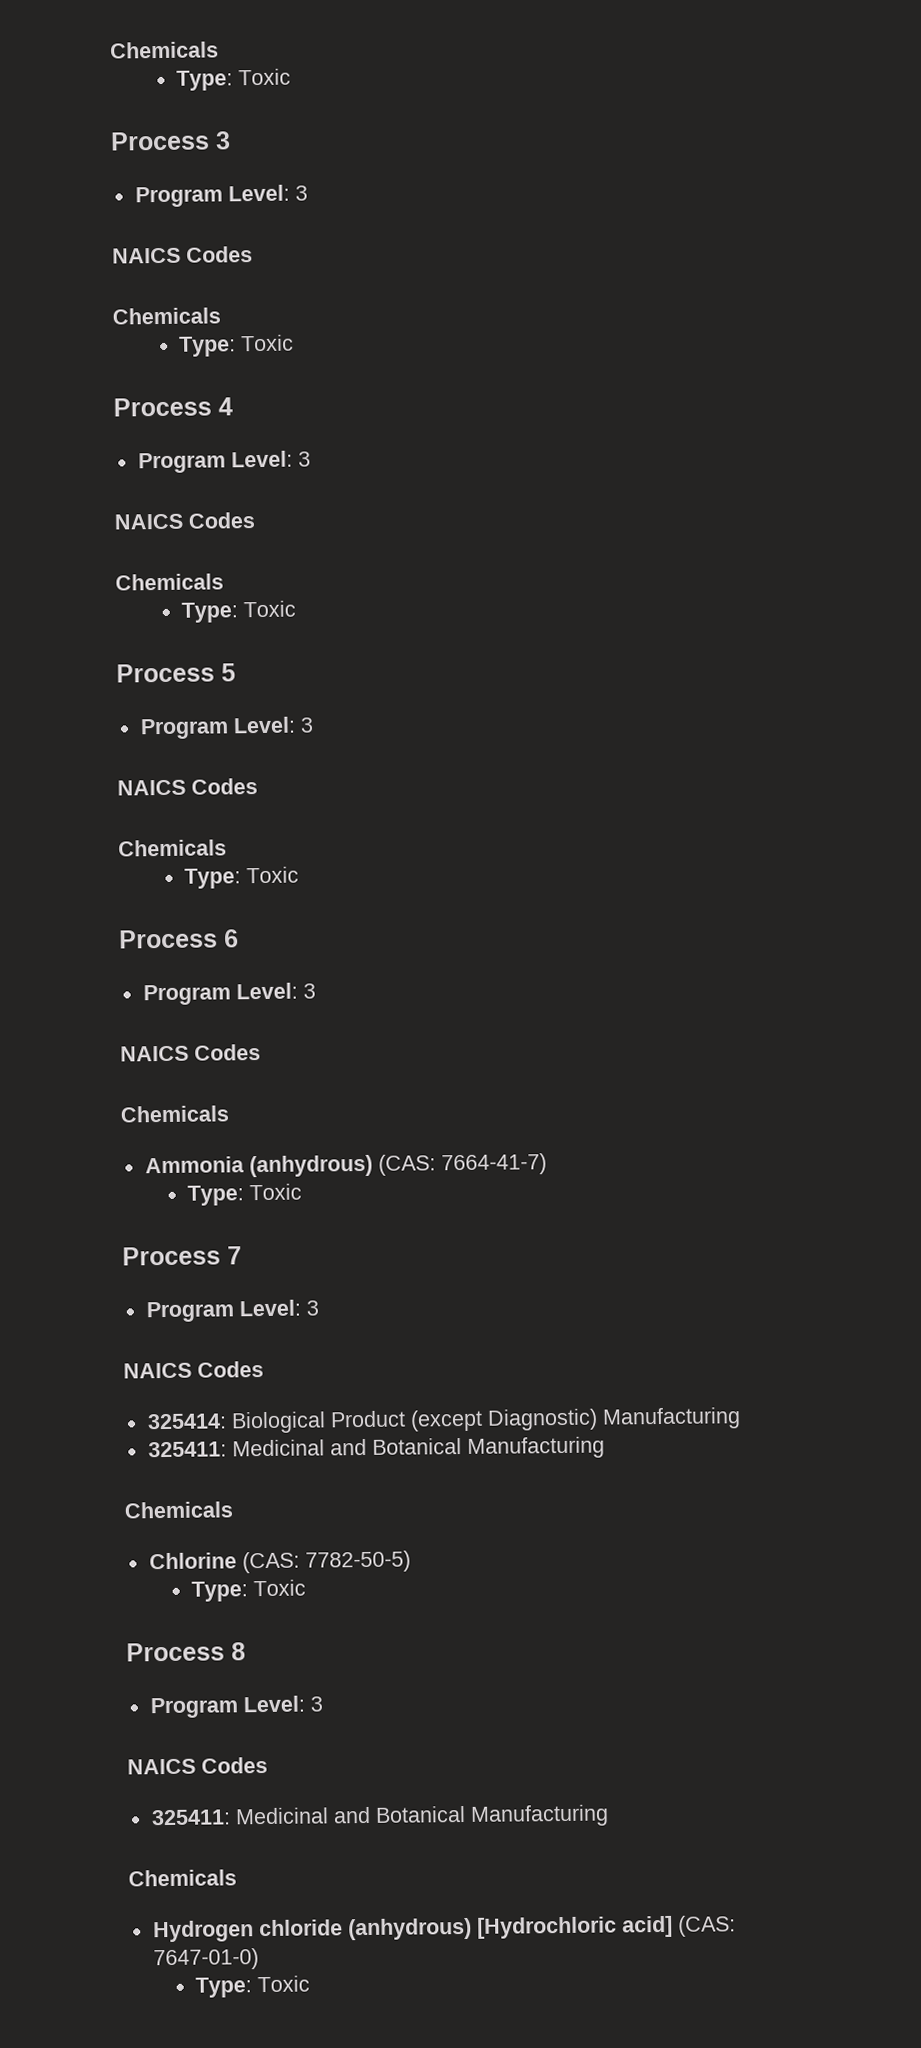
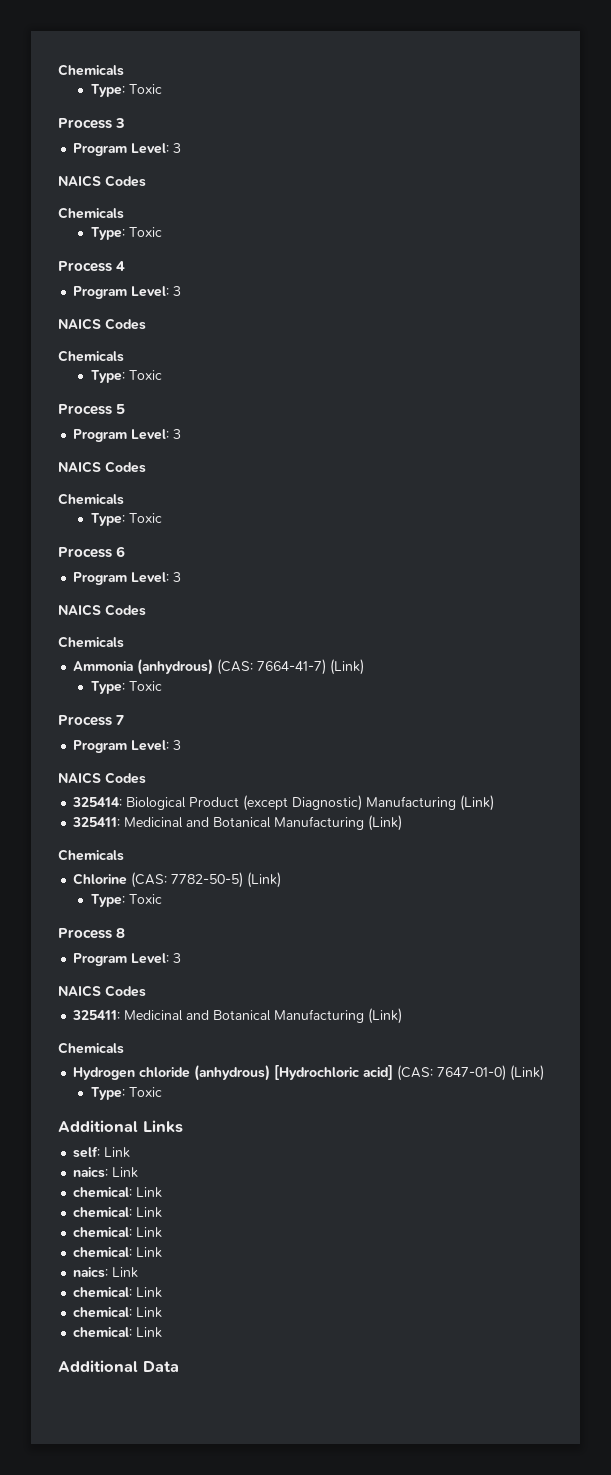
(547, 1164) none -> [330,659,365,675] (Link)
[147,1436,605,1459] // 325411: Medicinal and Botanical Manufacturing -> [460,795,495,811] [72,815,403,831] (Link) // 325411: Medicinal and Botanical Manufacturing (Link)
(411, 1561) none -> [247,872,282,888] (Link)
(609, 1815) none -> [368,1008,403,1024] (Link)
[195,1975,311,1998] // Type: Toxic -> [510,1065,545,1081] [90,1087,162,1100] [58,1120,183,1133] [73,1146,131,1158] [73,1167,139,1178] [73,1187,163,1198] [73,1207,163,1218] [73,1227,163,1238] [73,1247,163,1258] [73,1267,139,1278] [73,1287,163,1298] [73,1307,163,1318] [73,1327,163,1338] [58,1360,179,1372] (Link) // Type: Toxic // Additional Links // self: Link // naics: Link // chemical: Link // chemical: Link // chemical: Link // chemical: Link // naics: Link // chemical: Link // chemical: Link // chemical: Link // Additional Data

